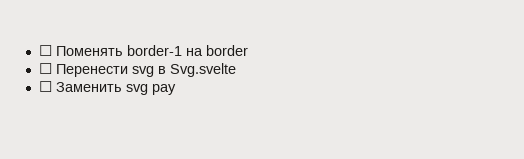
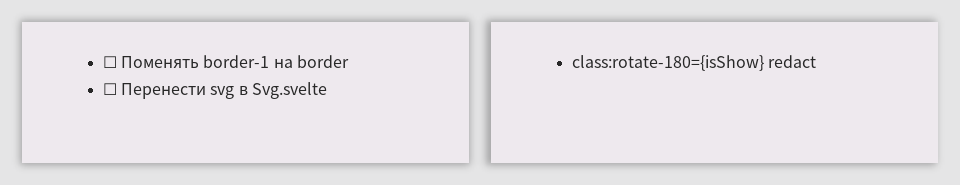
[38,81,176,95] ☐ Заменить svg pay -> [571,55,816,71] class:rotate-180={isShow} redact

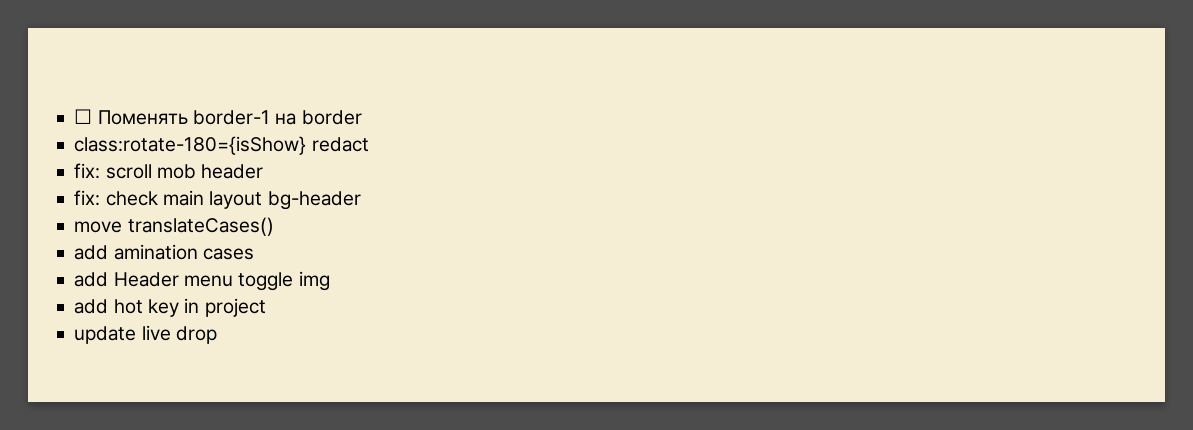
[102,82,327,99] [571,55,816,71] ☐ Перенести svg в Svg.svelte // class:rotate-180={isShow} redact -> [74,136,369,155] [74,163,264,179] [74,190,361,210] [74,217,274,236] [74,244,254,260] [74,271,330,291] [74,298,266,317] [74,325,217,344] class:rotate-180={isShow} redact // fix: scroll mob header // fix: check main layout bg-header // move translateCases() // add amination cases // add Header menu toggle img // add hot key in project // update live drop

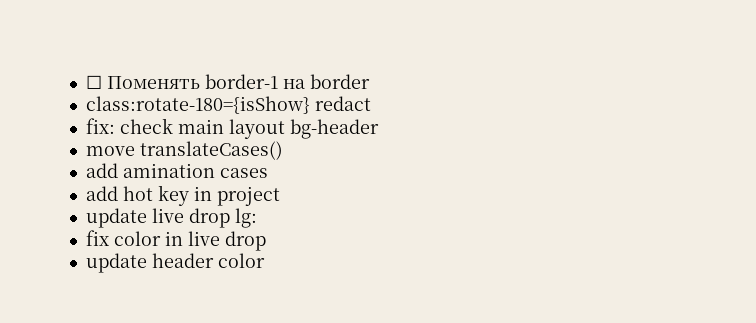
[74,163,264,179] // fix: scroll mob header -> (371, 103) none
[74,271,330,291] // add Header menu toggle img -> (268, 173) none
(217, 335) none -> [234,208,257,228] [85,230,266,251] [85,253,265,273] lg: // fix color in live drop // update header color

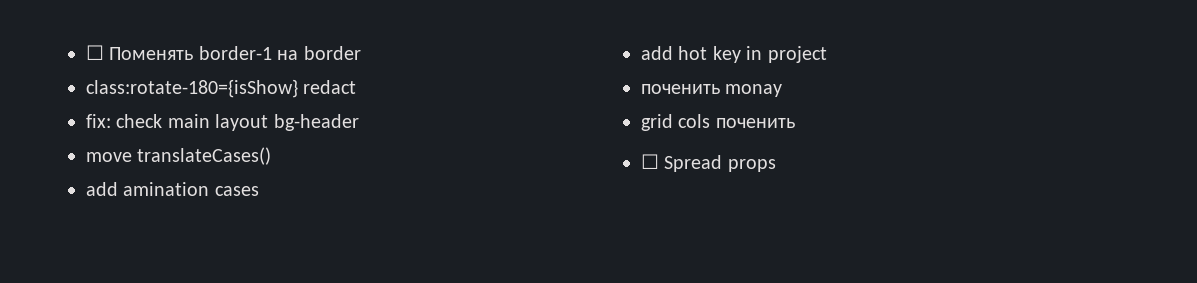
[85,208,257,228] [85,230,266,251] [85,253,265,273] update live drop lg: // fix color in live drop // update header color -> [641,84,783,97] [641,114,795,131] [641,154,776,172] поченить monay // grid cols поченить // ☐ Spread props

